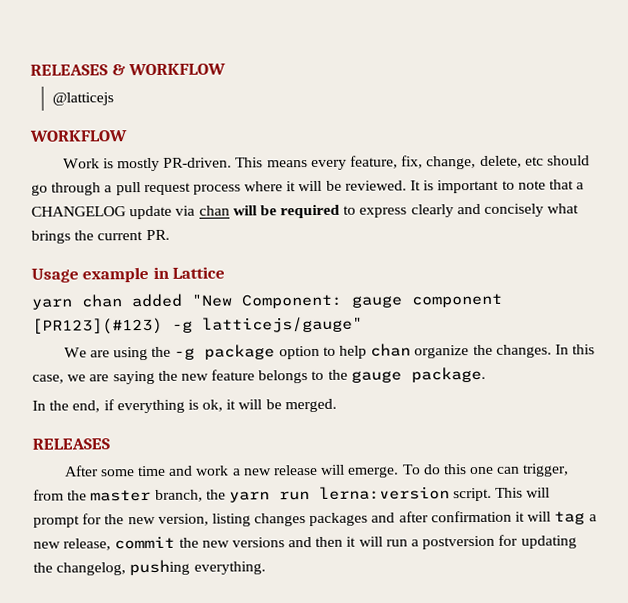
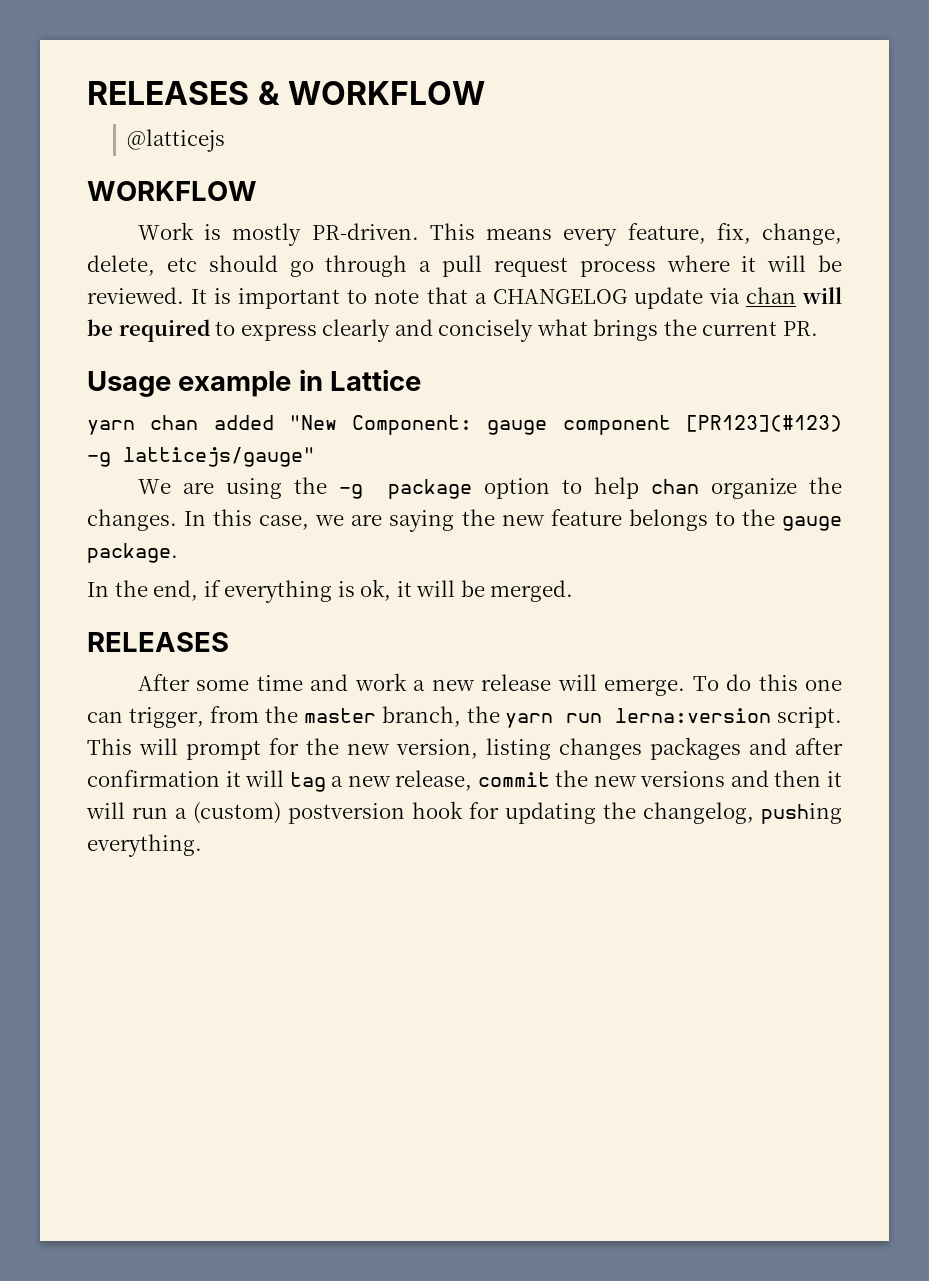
[422,535,496,550] postversion -> [193,801,463,824] (custom) postversion hook

